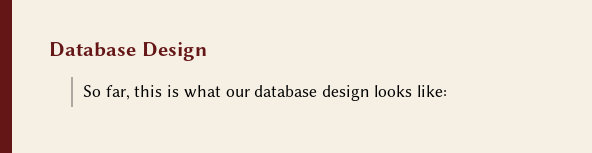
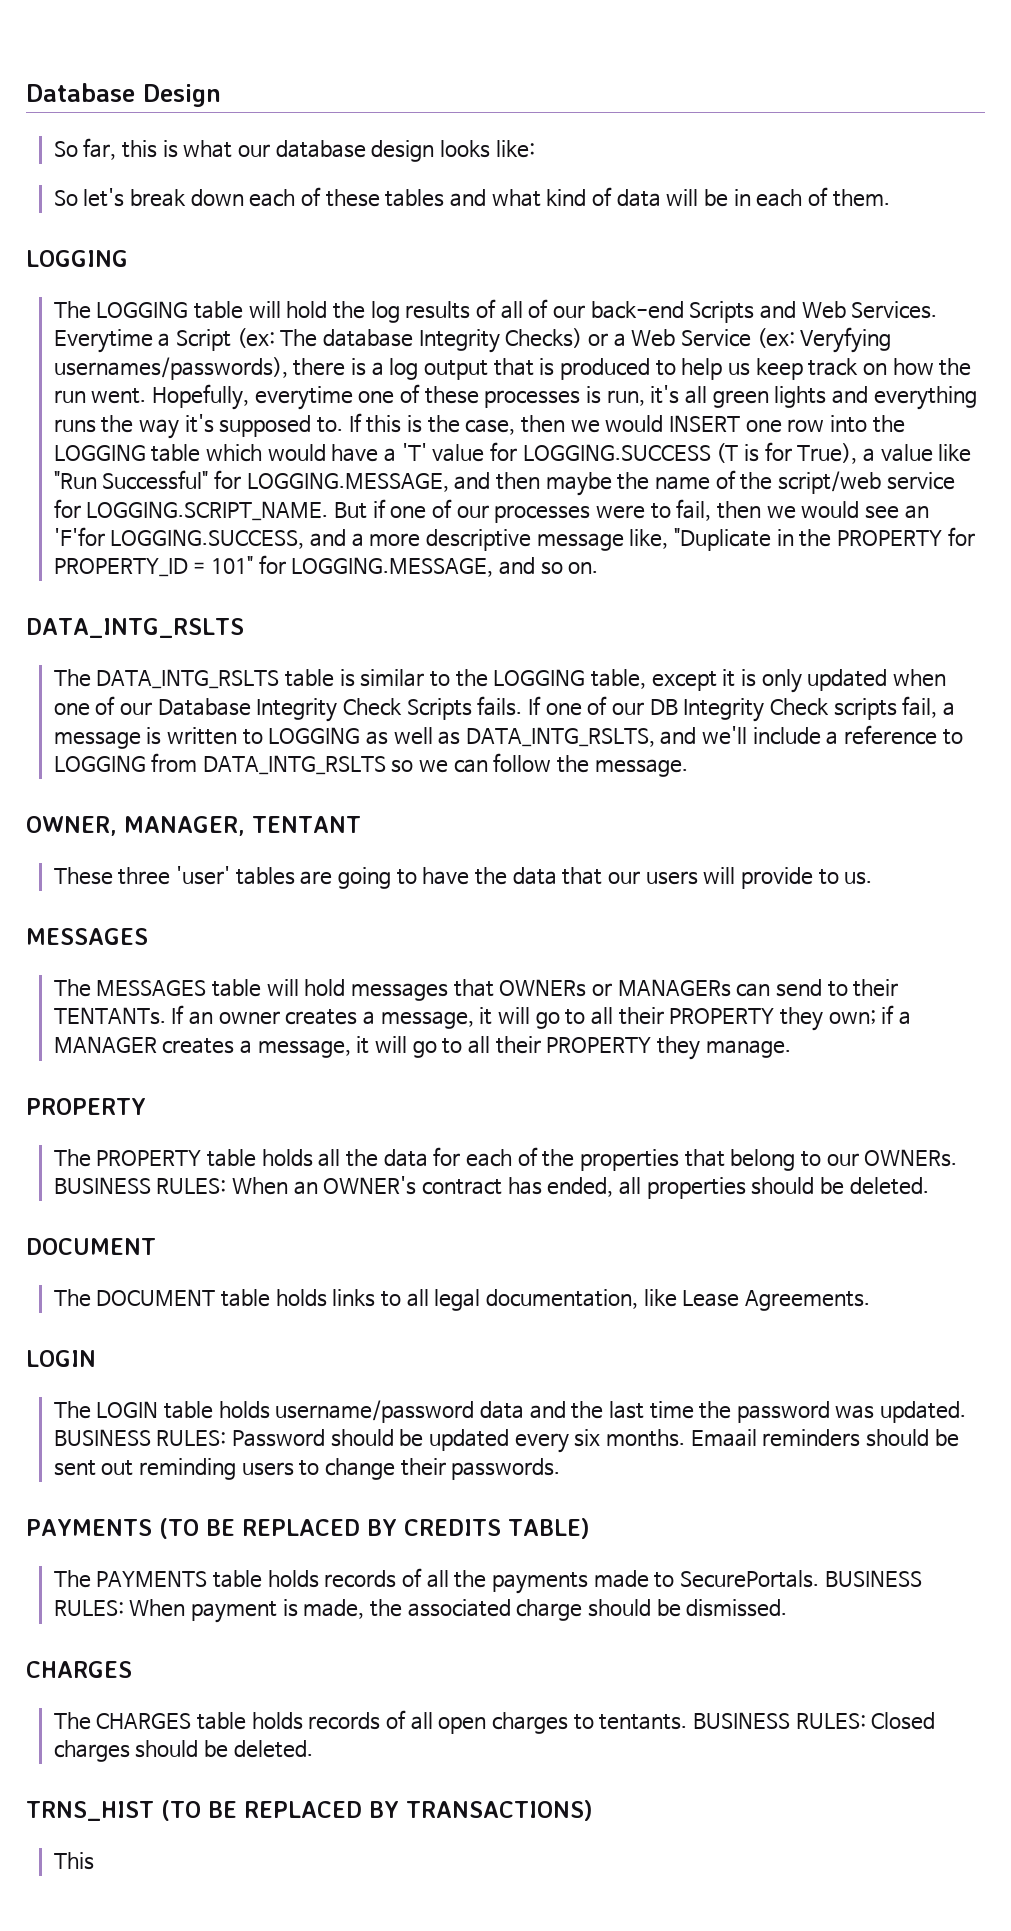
(447, 91) none -> [53,187,890,207] [26,250,128,267] [53,299,938,323] [53,327,892,353] [53,357,972,380] [53,384,977,410] [53,413,905,439] [53,442,972,464] [53,470,955,496] [53,499,929,523] [53,527,975,551] [53,555,599,577] [26,618,244,638] [53,669,946,693] [53,696,955,722] [53,725,963,749] [53,753,688,777] [26,816,361,836] [53,866,873,889] [26,928,148,945] [53,979,899,1001] [53,1005,911,1031] [53,1036,791,1060] [26,1098,146,1115] [53,1147,958,1171] [53,1176,929,1199] [26,1238,156,1255] [53,1289,870,1311] [26,1350,96,1367] [53,1400,967,1423] [53,1429,959,1453] [53,1458,561,1480] [26,1518,590,1539] [53,1568,922,1594] [53,1599,788,1623] [26,1661,132,1678] [53,1710,936,1734] [53,1740,313,1762] [26,1800,593,1821] [53,1852,94,1870] // So let's break down each of these tables and what kind of data will be in each of them. // LOGGING // The LOGGING table will hold the log results of all of our back-end Scripts and Web Services. Everytime a Script (ex: The database Integrity Checks) or a Web Service (ex: Veryfying usernames/passwords), there is a log output that is produced to help us keep track on how the run went. Hopefully, everytime one of these processes is run, it's all green lights and everything runs the way it's supposed to. If this is the case, then we would INSERT one row into the LOGGING table which would have a 'T' value for LOGGING.SUCCESS (T is for True), a value like "Run Successful" for LOGGING.MESSAGE, and then maybe the name of the script/web service for LOGGING.SCRIPT_NAME. But if one of our processes were to fail, then we would see an 'F'for LOGGING.SUCCESS, and a more descriptive message like, "Duplicate in the PROPERTY for PROPERTY_ID = 101" for LOGGING.MESSAGE, and so on. // DATA_INTG_RSLTS // The DATA_INTG_RSLTS table is similar to the LOGGING table, except it is only updated when one of our Database Integrity Check Scripts fails. If one of our DB Integrity Check scripts fail, a message is written to LOGGING as well as DATA_INTG_RSLTS, and we'll include a reference to LOGGING from DATA_INTG_RSLTS so we can follow the message. // OWNER, MANAGER, TENTANT // These three 'user' tables are going to have the data that our users will provide to us. // MESSAGES // The MESSAGES table will hold messages that OWNERs or MANAGERs can send to their TENTANTs. If an owner creates a message, it will go to all their PROPERTY they own; if a MANAGER creates a message, it will go to all their PROPERTY they manage. // PROPERTY // The PROPERTY table holds all the data for each of the properties that belong to our OWNERs. BUSINESS RULES: When an OWNER's contract has ended, all properties should be deleted. // DOCUMENT // The DOCUMENT table holds links to all legal documentation, like Lease Agreements. // LOGIN // The LOGIN table holds username/password data and the last time the password was updated. BUSINESS RULES: Password should be updated every six months. Emaail reminders should be sent out reminding users to change their passwords. // PAYMENTS (TO BE REPLACED BY CREDITS TABLE) // The PAYMENTS table holds records of all the payments made to SecurePortals. BUSINESS RULES: When payment is made, the associated charge should be dismissed. // CHARGES // The CHARGES table holds records of all open charges to tentants. BUSINESS RULES: Closed charges should be deleted. // TRNS_HIST (TO BE REPLACED BY TRANSACTIONS) // This

